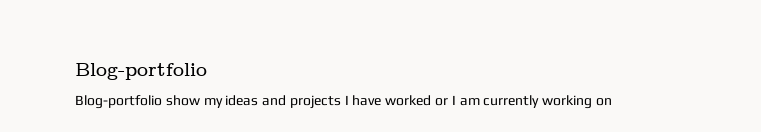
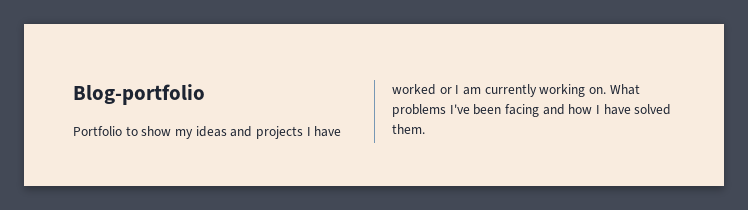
[75,95,162,109] Blog-portfolio -> [73,126,138,136] Portfolio to
[595,98,612,106] on -> [588,84,640,95] [392,104,672,117] [392,124,425,134] on. What problems I've been facing and how I have solved them.

